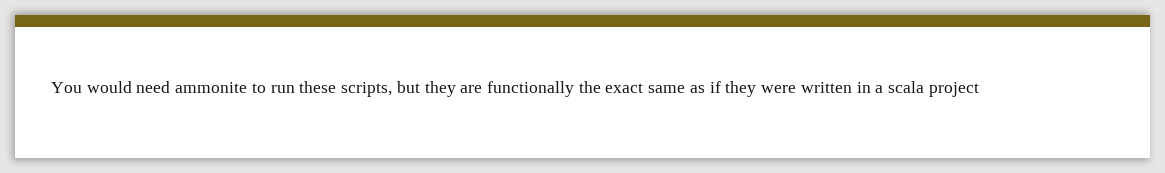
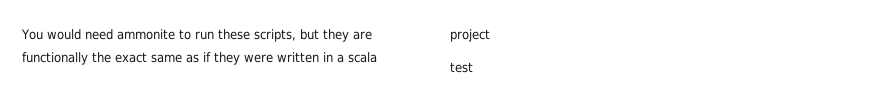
(979, 89) none -> [450,62,473,73] // test

